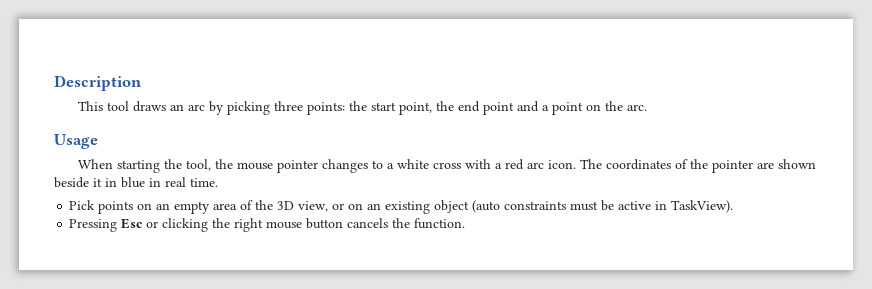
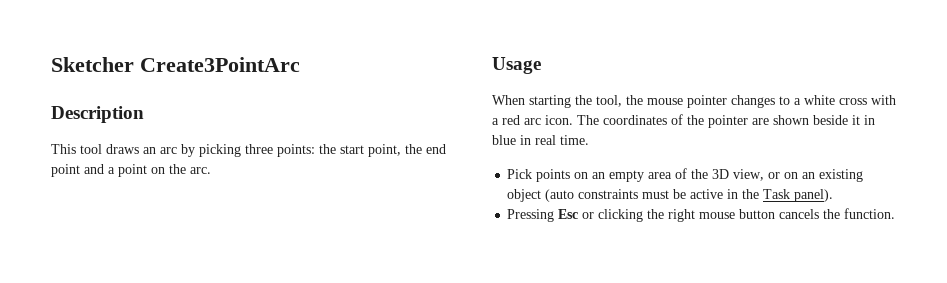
(54, 83) none -> [51,57,300,72] Sketcher Create3PointArc //
[671,200,734,213] TaskView). -> [742,189,834,202] the Task panel).

